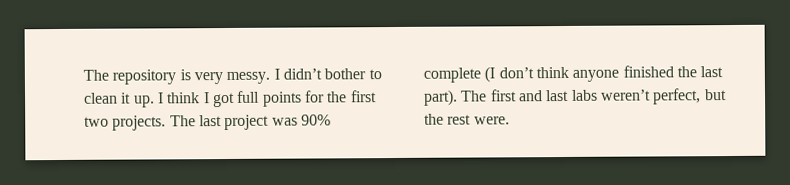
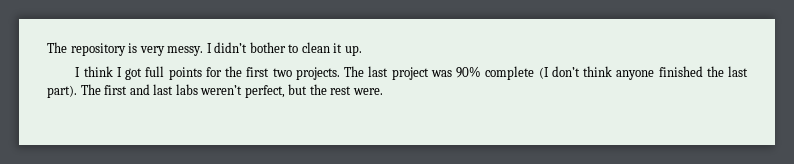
(155, 101) none -> (362, 50) //

